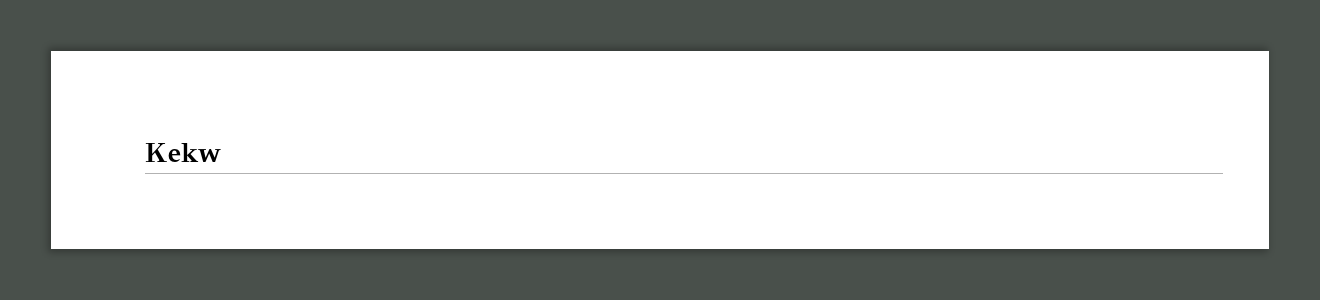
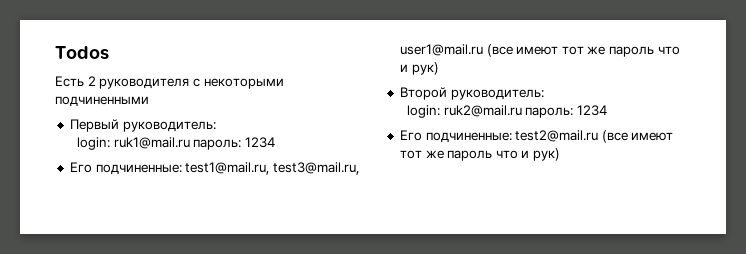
[145,143,221,162] Kekw -> [55,46,109,60] [55,76,284,89] [55,96,149,107] [69,119,216,132] [77,137,276,150] [69,162,359,175] [399,44,680,57] [399,62,439,75] [399,87,544,100] [407,105,608,118] [399,130,674,143] [399,148,561,161] Todos // Есть 2 руководителя с некоторыми подчиненными // Первый руководитель: // login: ruk1@mail.ru пароль: 1234 // Его подчиненные: test1@mail.ru, test3@mail.ru, user1@mail.ru (все имеют тот же пароль что и рук) // Второй руководитель: // login: ruk2@mail.ru пароль: 1234 // Его подчиненные: test2@mail.ru (все имеют тот же пароль что и рук)

